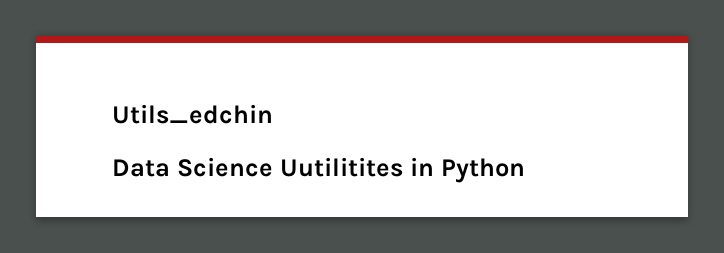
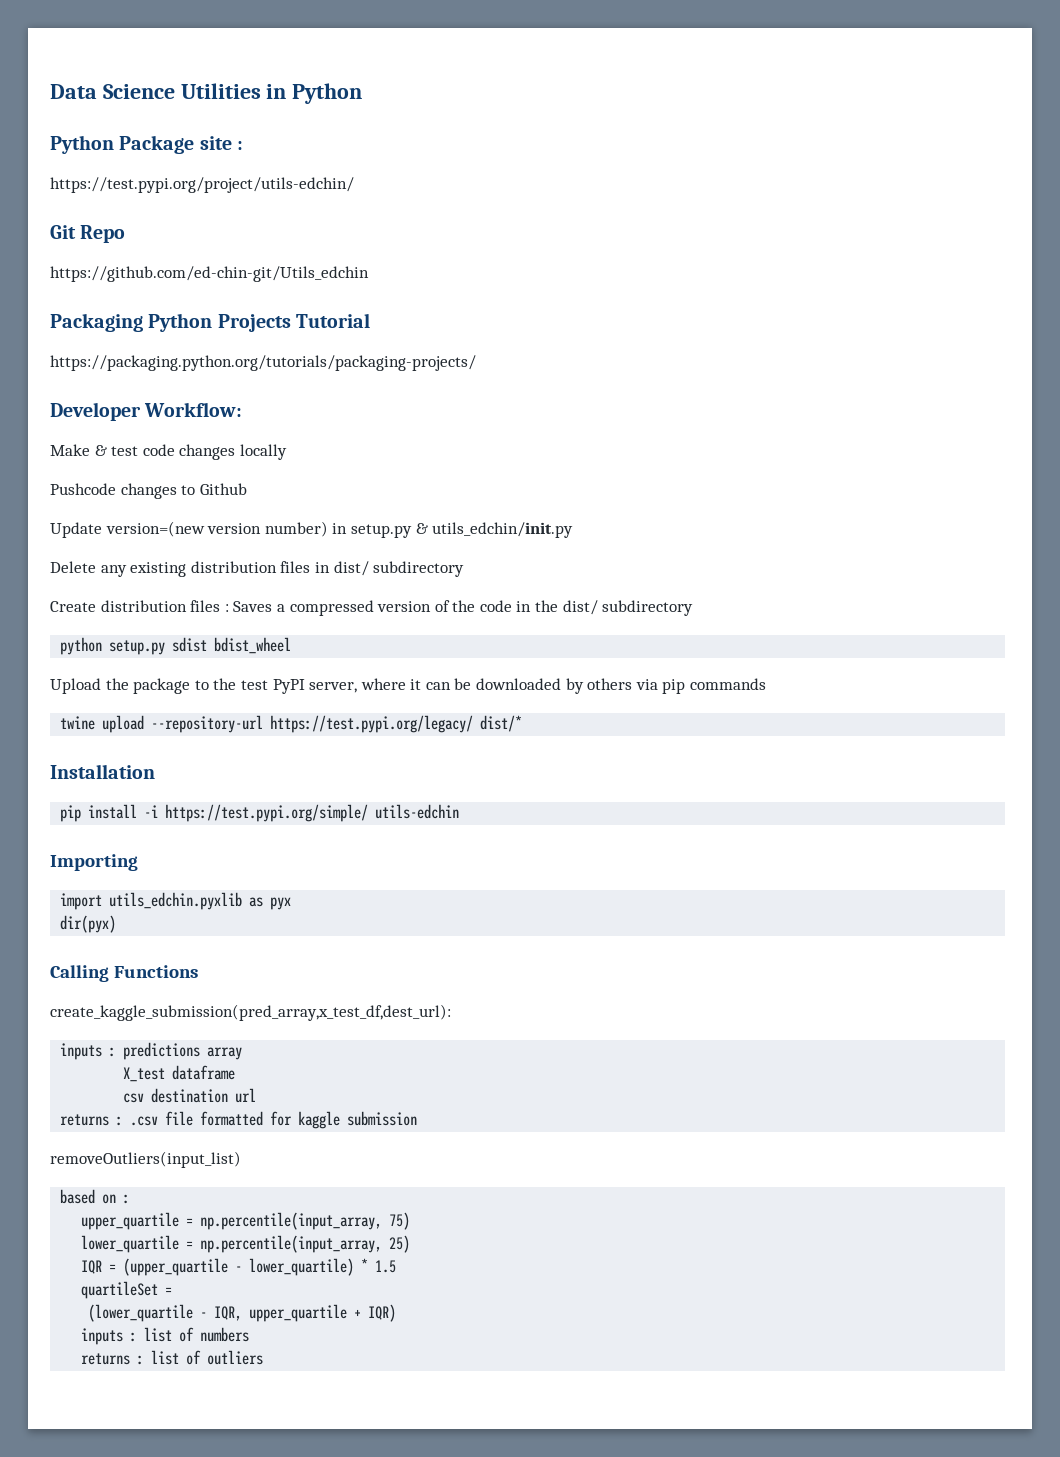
[112,104,273,124] Utils_edchin // -> (50, 91) none
[279,157,403,177] Uutilitites -> [180,83,261,99] Utilities
(525, 170) none -> [50,135,244,154] [50,177,354,193] [50,225,126,243] [50,266,369,282] [50,313,371,332] [50,355,476,371] [50,402,243,421] [50,444,287,460] [50,483,247,499] [50,521,574,538] [50,561,465,577] [50,600,694,616] [60,637,292,655] [50,678,767,694] [60,715,523,733] [50,764,155,779] [60,804,460,822] [50,854,138,871] [60,892,292,910] [60,915,117,933] [50,965,198,982] [50,1004,451,1021] [60,1042,243,1060] [123,1065,236,1082] [123,1088,257,1103] [60,1111,418,1129] [50,1151,241,1168] [60,1189,131,1204] [81,1212,411,1230] [81,1235,411,1253] [81,1258,397,1276] [81,1281,173,1299] [88,1304,397,1322] [81,1327,250,1345] [81,1350,264,1365] // Python Package site : // https://test.pypi.org/project/utils-edchin/ // Git Repo // https://github.com/ed-chin-git/Utils_edchin // Packaging Python Projects Tutorial // https://packaging.python.org/tutorials/packaging-projects/ // Developer Workflow: // Make & test code changes locally // Pushcode changes to Github // Update version=(new version number) in setup.py & utils_edchin/init.py // Delete any existing distribution files in dist/ subdirectory // Create distribution files : Saves a compressed version of the code in the dist/ subdirectory // python setup.py sdist bdist_wheel // Upload the package to the test PyPI server, where it can be downloaded by others via pip commands // twine upload --repository-url https://test.pypi.org/legacy/ dist/* // Installation // pip install -i https://test.pypi.org/simple/ utils-edchin // Importing // import utils_edchin.pyxlib as pyx // dir(pyx) // Calling Functions // create_kaggle_submission(pred_array,x_test_df,dest_url): // inputs : predictions array // X_test dataframe // csv destination url // returns : .csv file formatted for kaggle submission // removeOutliers(input_list) // based on : // upper_quartile = np.percentile(input_array, 75) // lower_quartile = np.percentile(input_array, 25) // IQR = (upper_quartile - lower_quartile) * 1.5 // quartileSet = // (lower_quartile - IQR, upper_quartile + IQR) // inputs : list of numbers // returns : list of outliers

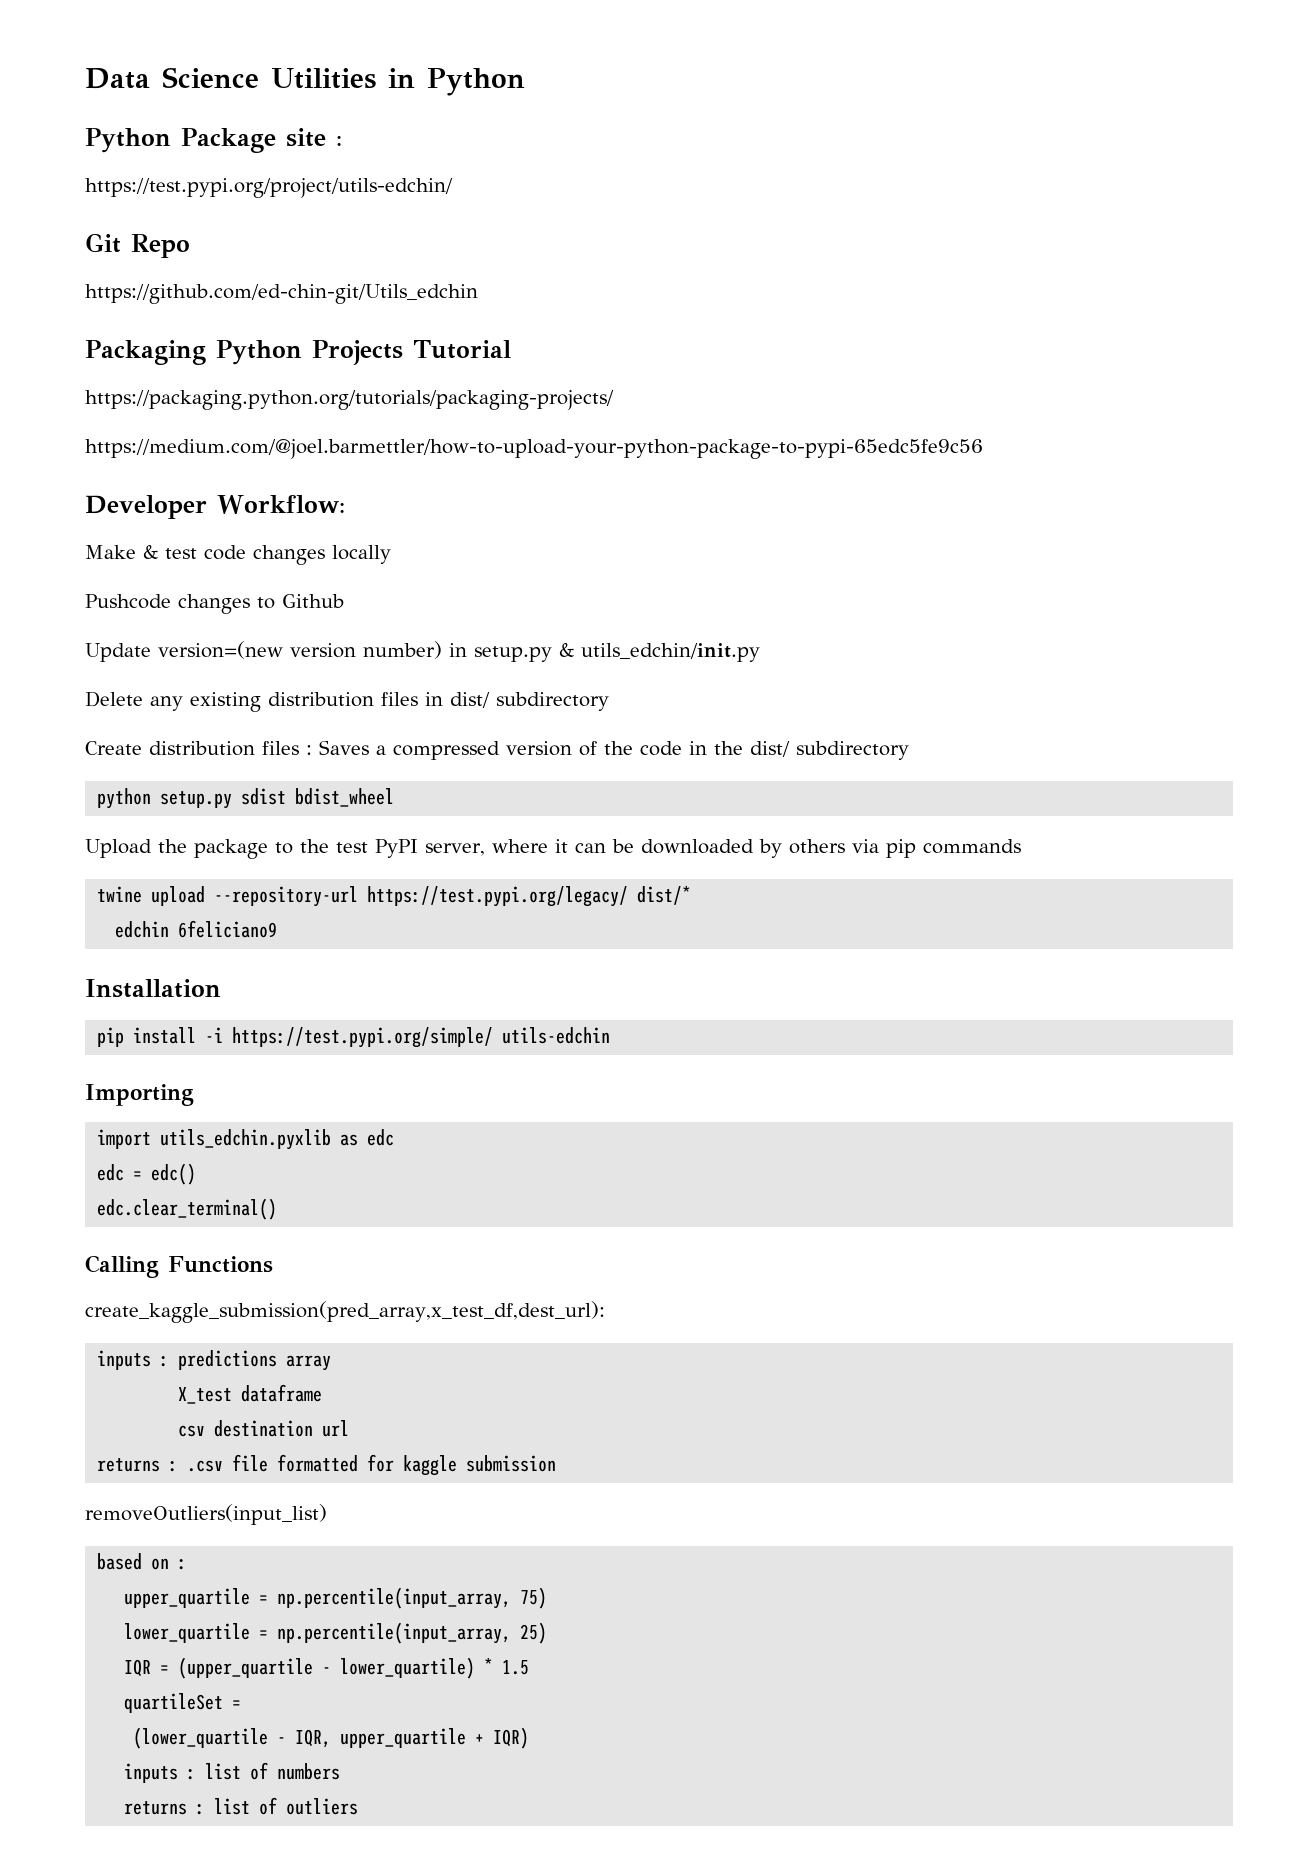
(476, 363) none -> [85,439,983,459] // https://medium.com/@joel.barmettler/how-to-upload-your-python-package-to-pypi-65edc5fe9c56
(523, 723) none -> [115,920,278,938] // edchin 6feliciano9
[270,897,292,910] [60,915,117,933] pyx // dir(pyx) -> [367,1129,395,1146] [97,1163,197,1185] [97,1198,278,1220] edc // edc = edc() // edc.clear_terminal()

